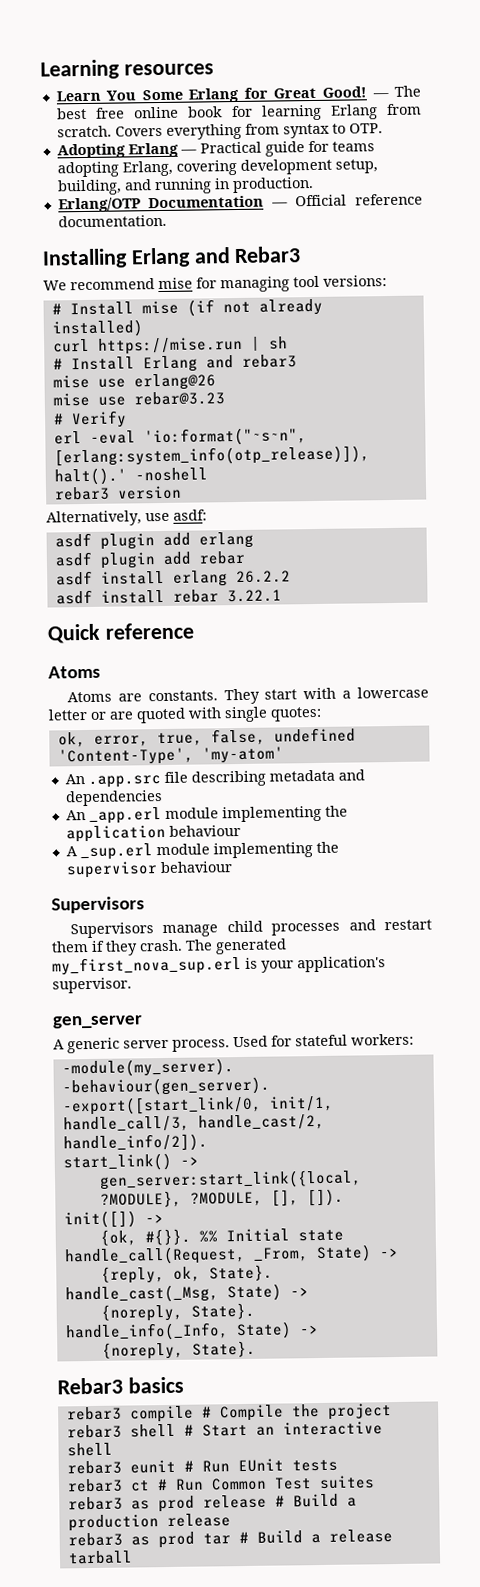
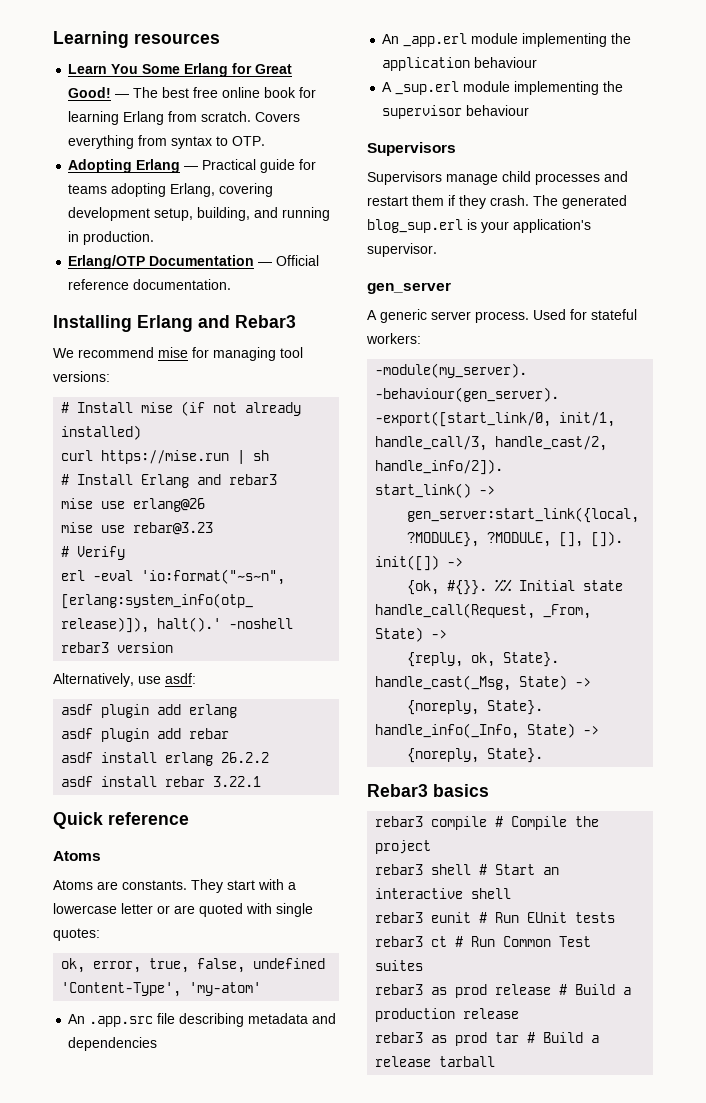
[52,955,242,976] my_first_nova_sup.erl -> [367,219,463,233] blog_sup.erl

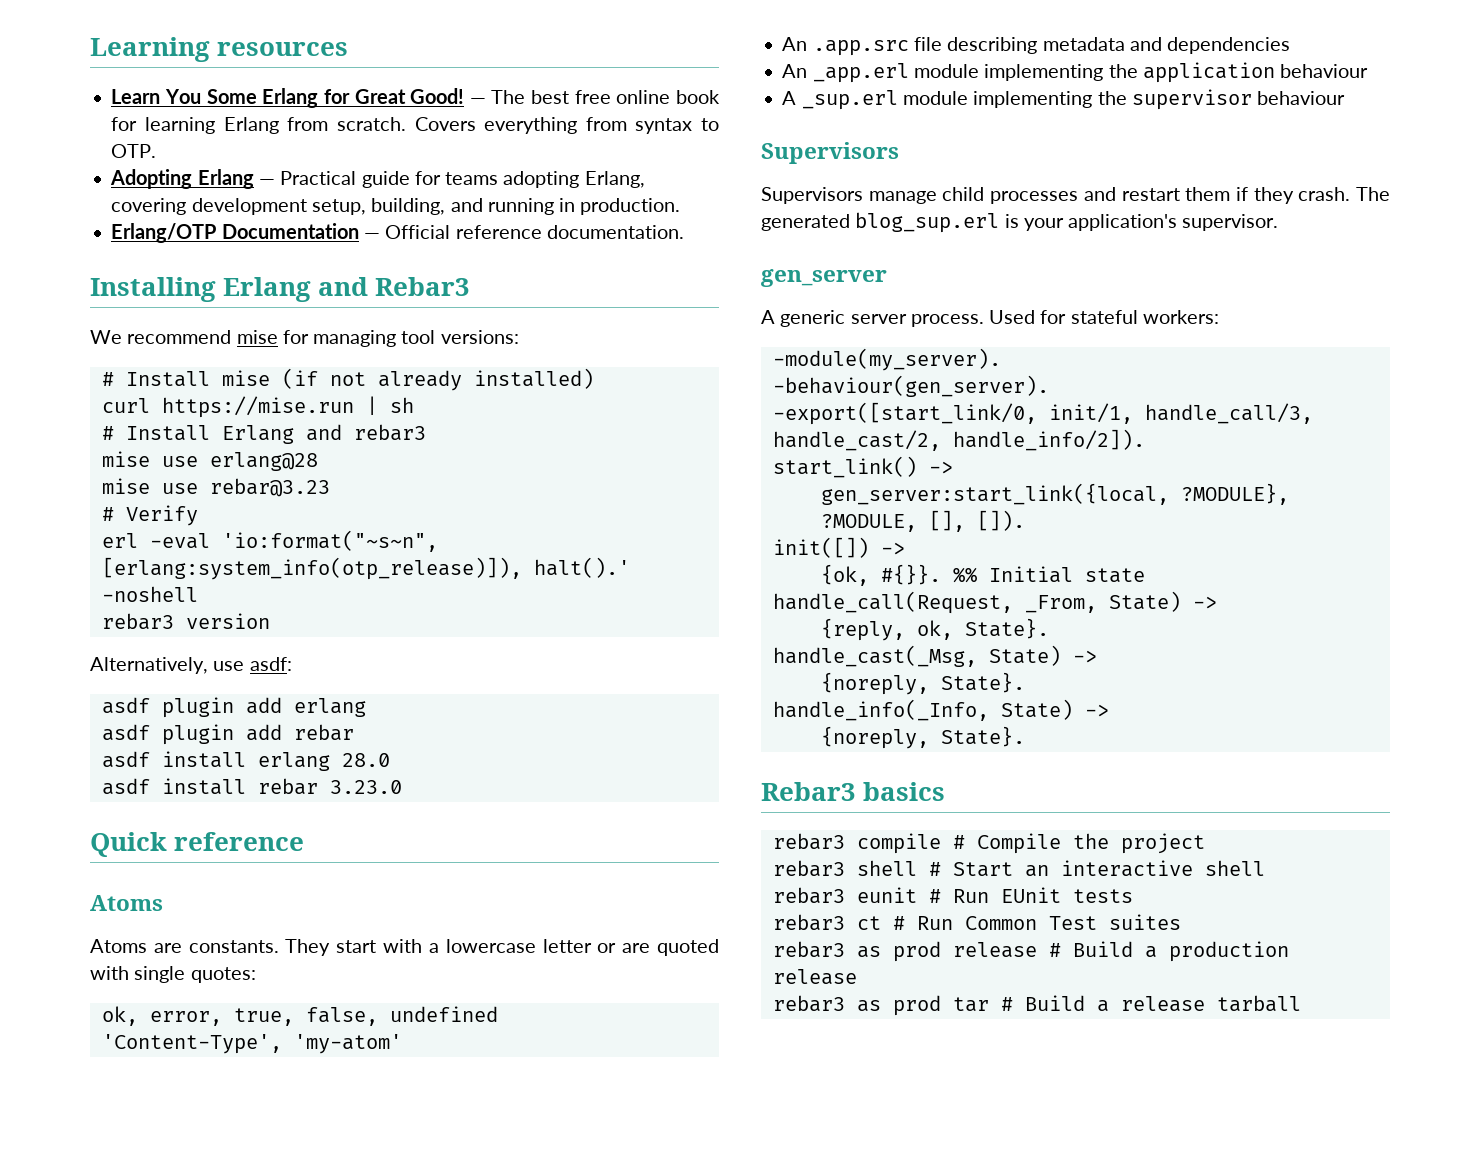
[133,498,206,512] erlang@26 -> [209,452,318,471] erlang@28
[221,752,270,763] 26.2.2 -> [341,753,390,767] 28.0
[213,776,262,787] 3.22.1 -> [329,780,402,794] 3.23.0

